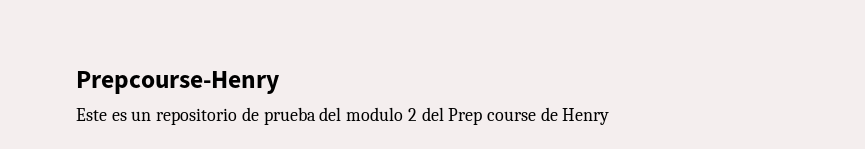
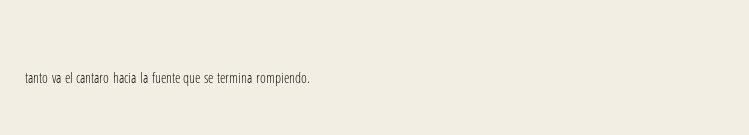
[76,71,279,94] [76,107,610,125] Prepcourse-Henry // Este es un repositorio de prueba del modulo 2 del Prep course de Henry -> [25,72,310,86] tanto va el cantaro hacia la fuente que se termina rompiendo.

